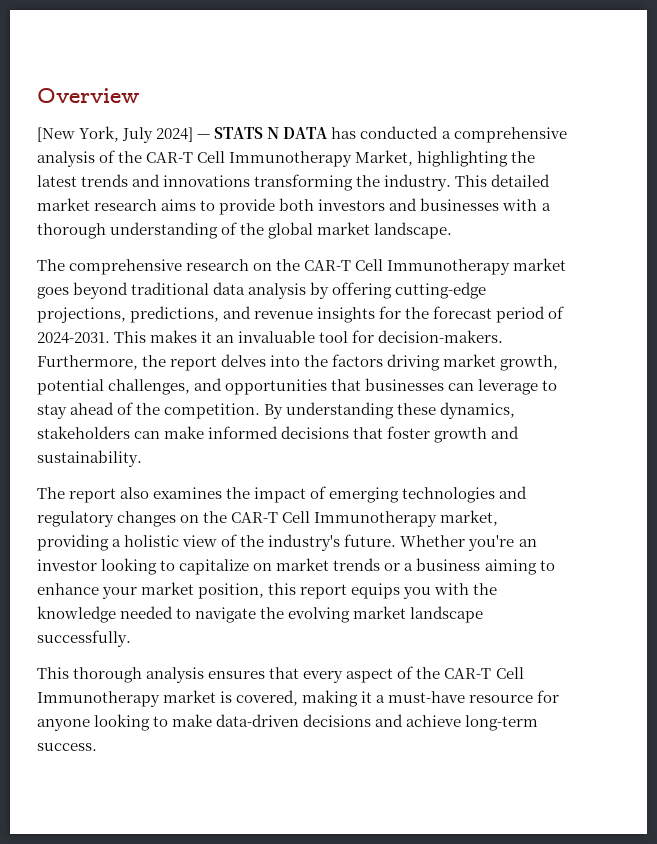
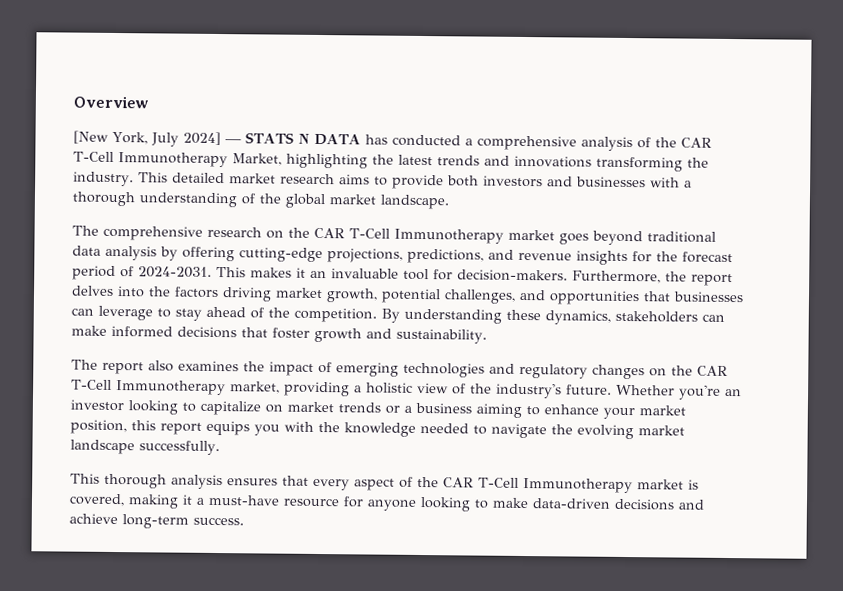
[146,151,226,163] CAR-T Cell -> [680,137,712,148] [73,151,114,162] CAR T-Cell
[304,259,384,271] CAR-T Cell -> [314,227,390,239] CAR T-Cell
[231,511,311,523] CAR-T Cell -> [697,365,728,376] [71,379,112,390] CAR T-Cell
[444,667,524,679] CAR-T Cell -> [443,477,519,488] CAR T-Cell

